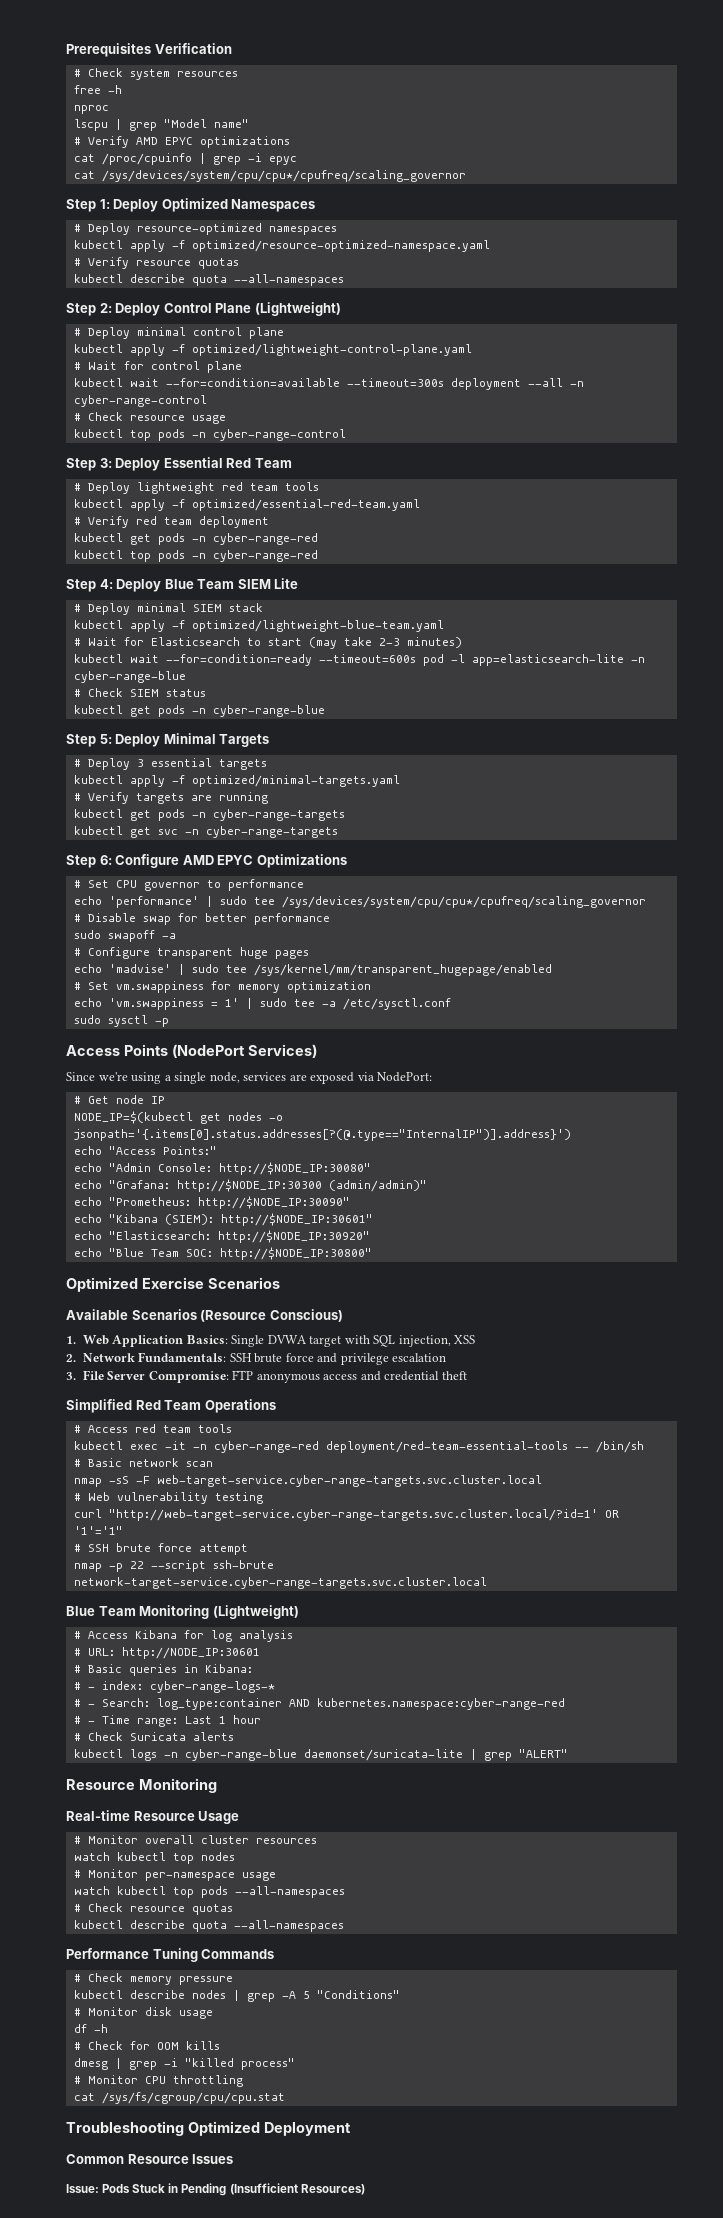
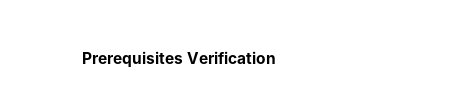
[73,68,238,80] [73,85,122,94] [73,105,109,114] [73,119,249,131] [73,136,290,148] [73,153,297,165] [73,170,466,182] [66,198,316,212] [73,223,337,235] [73,240,490,252] [73,257,239,269] [73,274,344,286] [66,302,341,316] [73,327,284,339] [73,344,472,356] [73,361,242,373] [73,378,584,390] [73,395,207,407] [73,412,226,424] [73,429,346,441] [66,457,292,471] [73,482,319,494] [73,499,420,511] [73,516,269,528] [73,533,318,545] [73,550,318,562] [66,578,299,592] [73,603,263,615] [73,620,444,632] [73,637,462,649] [73,654,645,666] [73,671,186,683] [73,688,206,697] [73,705,325,717] [66,733,270,747] [73,758,267,770] [73,775,400,787] [73,792,268,804] [73,809,345,821] [73,826,338,838] [66,854,347,868] [73,879,304,891] [73,896,646,908] [73,913,330,925] [73,930,176,942] [73,947,309,959] [73,964,552,976] [73,981,371,993] [73,998,451,1010] [73,1015,169,1027] [66,1044,317,1058] [66,1072,433,1084] [73,1095,165,1104] [73,1111,283,1124] [73,1129,571,1141] [73,1146,217,1155] [73,1162,371,1175] [73,1179,427,1192] [73,1196,350,1209] [73,1213,373,1226] [73,1230,370,1243] [73,1247,372,1260] [66,1277,280,1292] [66,1309,343,1322] [66,1335,476,1347] [66,1352,447,1365] [66,1370,467,1383] [66,1399,276,1413] [73,1424,232,1433] [73,1441,644,1453] [73,1458,213,1467] [73,1475,542,1487] [73,1492,263,1504] [73,1509,619,1521] [73,1526,123,1535] [73,1543,248,1555] [73,1560,274,1572] [73,1577,487,1589] [66,1605,299,1619] [73,1630,293,1642] [73,1647,260,1659] [73,1664,253,1676] [73,1681,275,1693] [73,1698,565,1710] [73,1715,261,1727] [73,1732,234,1741] [73,1749,568,1761] [66,1778,217,1793] [66,1810,240,1824] [73,1835,317,1844] [73,1852,235,1864] [73,1869,276,1881] [73,1886,345,1898] [73,1903,233,1915] [73,1920,344,1932] [66,1948,275,1962] [73,1973,233,1985] [73,1990,400,2002] [73,2007,213,2019] [73,2024,108,2033] [73,2041,220,2050] [73,2058,295,2070] [73,2075,243,2087] [73,2092,285,2104] [66,2121,351,2136] [66,2154,234,2164] [66,2183,365,2196] // # Check system resources // free -h // nproc // lscpu | grep "Model name" // # Verify AMD EPYC optimizations // cat /proc/cpuinfo | grep -i epyc // cat /sys/devices/system/cpu/cpu*/cpufreq/scaling_governor // Step 1: Deploy Optimized Namespaces // # Deploy resource-optimized namespaces // kubectl apply -f optimized/resource-optimized-namespace.yaml // # Verify resource quotas // kubectl describe quota --all-namespaces // Step 2: Deploy Control Plane (Lightweight) // # Deploy minimal control plane // kubectl apply -f optimized/lightweight-control-plane.yaml // # Wait for control plane // kubectl wait --for=condition=available --timeout=300s deployment --all -n cyber-range-control // # Check resource usage // kubectl top pods -n cyber-range-control // Step 3: Deploy Essential Red Team // # Deploy lightweight red team tools // kubectl apply -f optimized/essential-red-team.yaml // # Verify red team deployment // kubectl get pods -n cyber-range-red // kubectl top pods -n cyber-range-red // Step 4: Deploy Blue Team SIEM Lite // # Deploy minimal SIEM stack // kubectl apply -f optimized/lightweight-blue-team.yaml // # Wait for Elasticsearch to start (may take 2-3 minutes) // kubectl wait --for=condition=ready --timeout=600s pod -l app=elasticsearch-lite -n cyber-range-blue // # Check SIEM status // kubectl get pods -n cyber-range-blue // Step 5: Deploy Minimal Targets // # Deploy 3 essential targets // kubectl apply -f optimized/minimal-targets.yaml // # Verify targets are running // kubectl get pods -n cyber-range-targets // kubectl get svc -n cyber-range-targets // Step 6: Configure AMD EPYC Optimizations // # Set CPU governor to performance // echo 'performance' | sudo tee /sys/devices/system/cpu/cpu*/cpufreq/scaling_governor // # Disable swap for better performance // sudo swapoff -a // # Configure transparent huge pages // echo 'madvise' | sudo tee /sys/kernel/mm/transparent_hugepage/enabled // # Set vm.swappiness for memory optimization // echo 'vm.swappiness = 1' | sudo tee -a /etc/sysctl.conf // sudo sysctl -p // Access Points (NodePort Services) // Since we're using a single node, services are exposed via NodePort: // # Get node IP // NODE_IP=$(kubectl get nodes -o jsonpath='{.items[0].status.addresses[?(@.type=="InternalIP")].address}') // echo "Access Points:" // echo "Admin Console: http://$NODE_IP:30080" // echo "Grafana: http://$NODE_IP:30300 (admin/admin)" // echo "Prometheus: http://$NODE_IP:30090" // echo "Kibana (SIEM): http://$NODE_IP:30601" // echo "Elasticsearch: http://$NODE_IP:30920" // echo "Blue Team SOC: http://$NODE_IP:30800" // Optimized Exercise Scenarios // Available Scenarios (Resource Conscious) // 1. Web Application Basics: Single DVWA target with SQL injection, XSS // 2. Network Fundamentals: SSH brute force and privilege escalation // 3. File Server Compromise: FTP anonymous access and credential theft // Simplified Red Team Operations // # Access red team tools // kubectl exec -it -n cyber-range-red deployment/red-team-essential-tools -- /bin/sh // # Basic network scan // nmap -sS -F web-target-service.cyber-range-targets.svc.cluster.local // # Web vulnerability testing // curl "http://web-target-service.cyber-range-targets.svc.cluster.local/?id=1' OR '1'='1" // # SSH brute force attempt // nmap -p 22 --script ssh-brute network-target-service.cyber-range-targets.svc.cluster.local // Blue Team Monitoring (Lightweight) // # Access Kibana for log analysis // # URL: http://NODE_IP:30601 // # Basic queries in Kibana: // # - index: cyber-range-logs-* // # - Search: log_type:container AND kubernetes.namespace:cyber-range-red // # - Time range: Last 1 hour // # Check Suricata alerts // kubectl logs -n cyber-range-blue daemonset/suricata-lite | grep "ALERT" // Resource Monitoring // Real-time Resource Usage // # Monitor overall cluster resources // watch kubectl top nodes // # Monitor per-namespace usage // watch kubectl top pods --all-namespaces // # Check resource quotas // kubectl describe quota --all-namespaces // Performance Tuning Commands // # Check memory pressure // kubectl describe nodes | grep -A 5 "Conditions" // # Monitor disk usage // df -h // # Check for OOM kills // dmesg | grep -i "killed process" // # Monitor CPU throttling // cat /sys/fs/cgroup/cpu/cpu.stat // Troubleshooting Optimized Deployment // Common Resource Issues // Issue: Pods Stuck in Pending (Insufficient Resources) -> (277, 57) none

